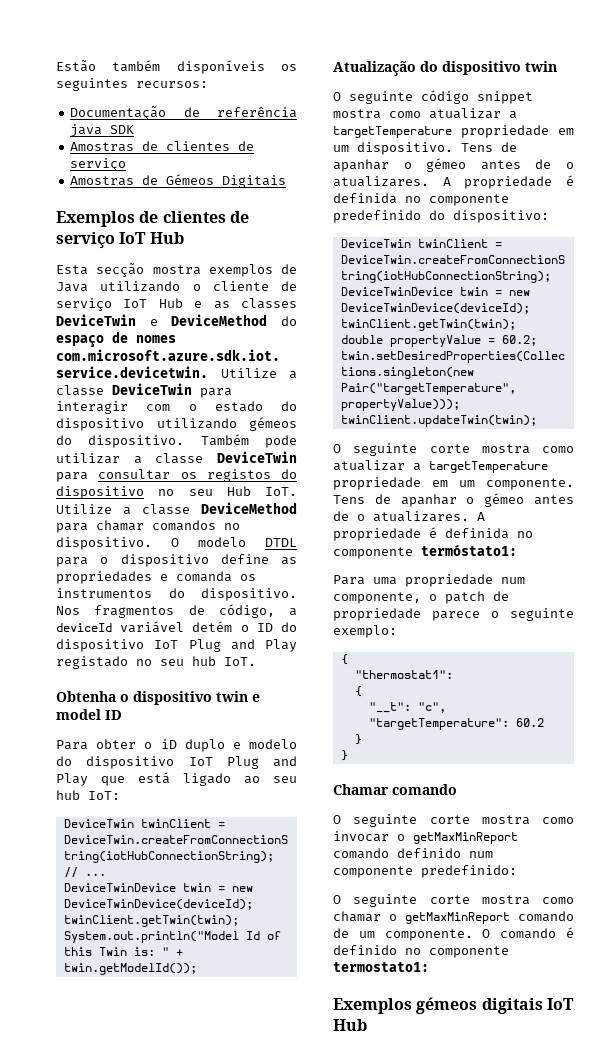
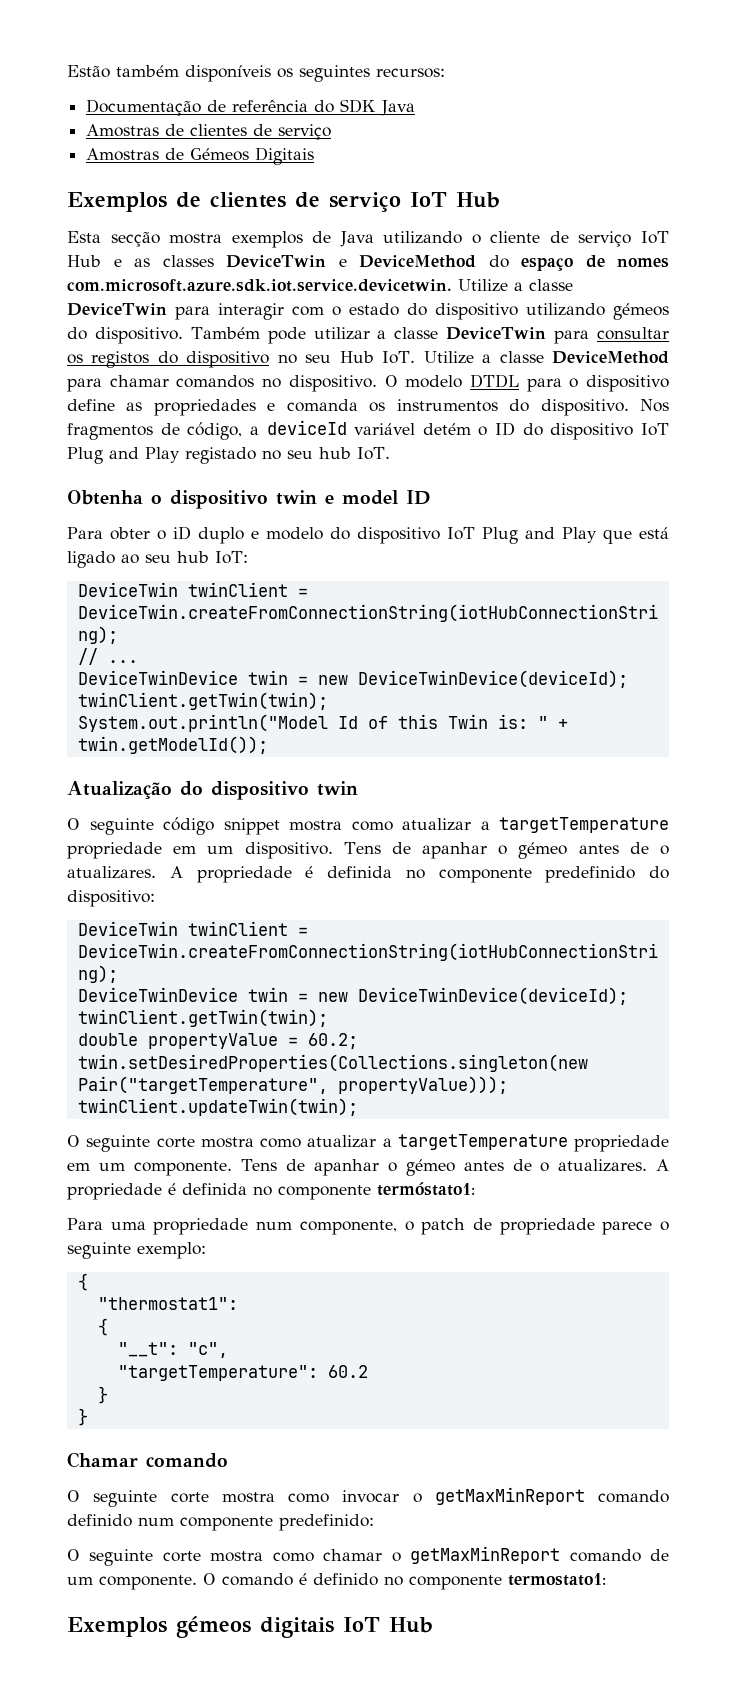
[70,124,103,137] java -> [314,100,335,113] do
(135, 129) none -> [381,100,416,116] Java

